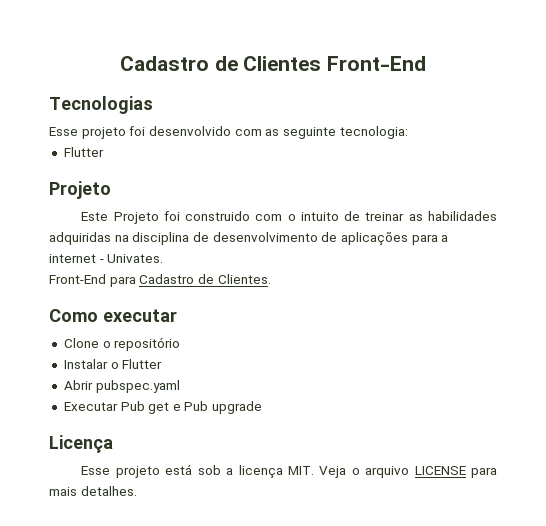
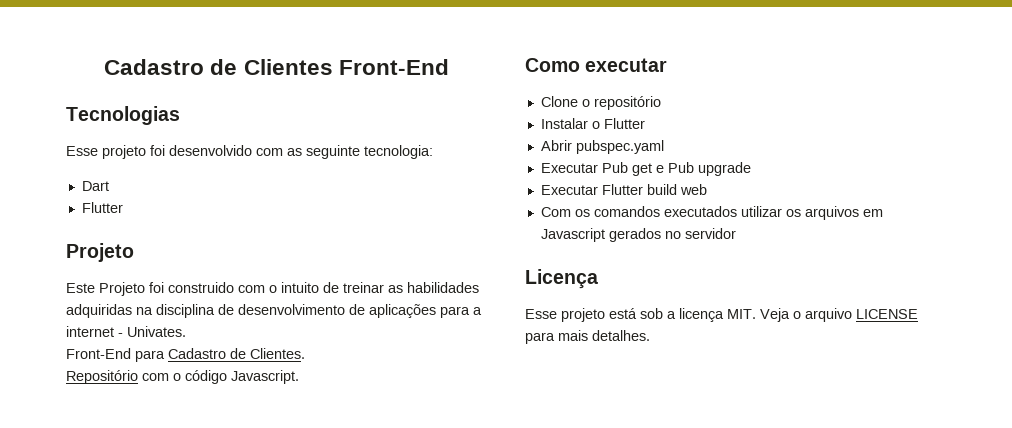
(408, 132) none -> [81,181,109,191] // Dart
(271, 279) none -> [66,370,299,384] // Repositório com o código Javascript.
(263, 407) none -> [540,184,707,195] [540,206,883,220] [540,228,736,242] // Executar Flutter build web // Com os comandos executados utilizar os arquivos em Javascript gerados no servidor

